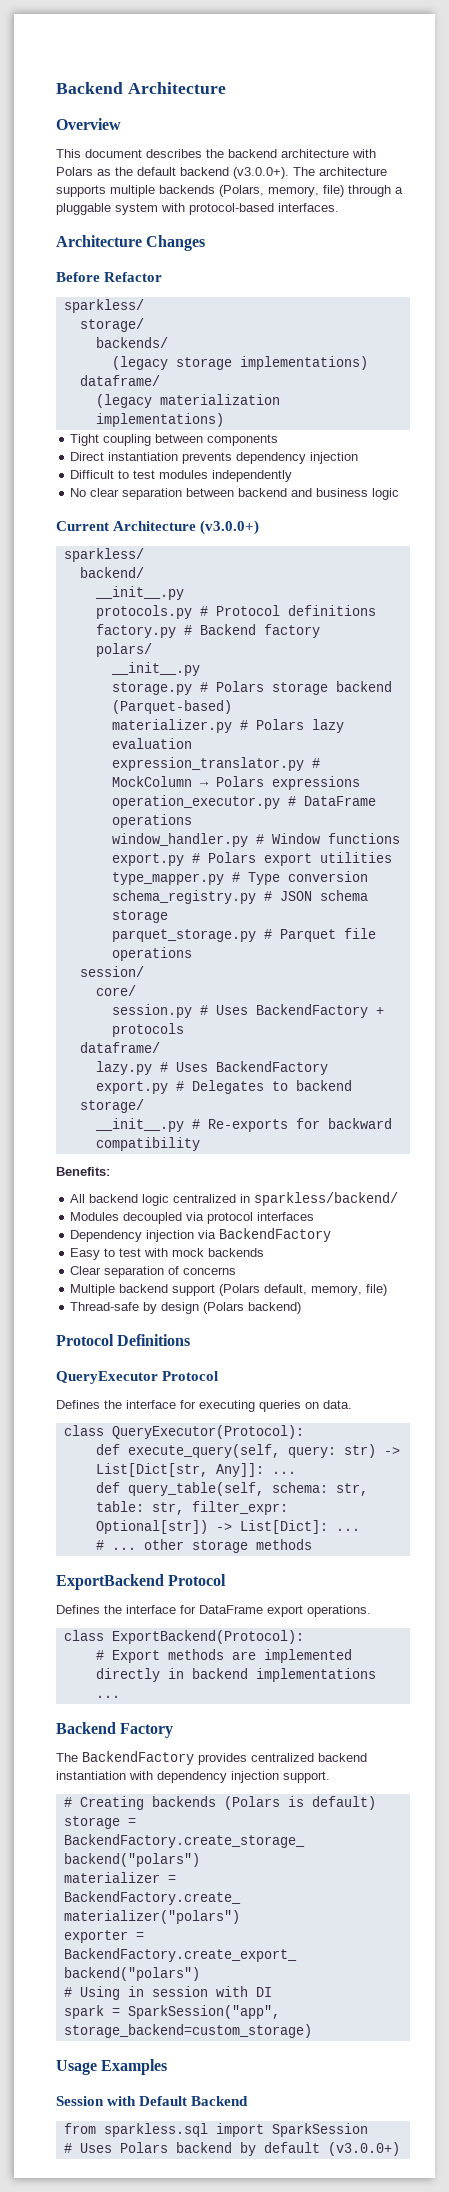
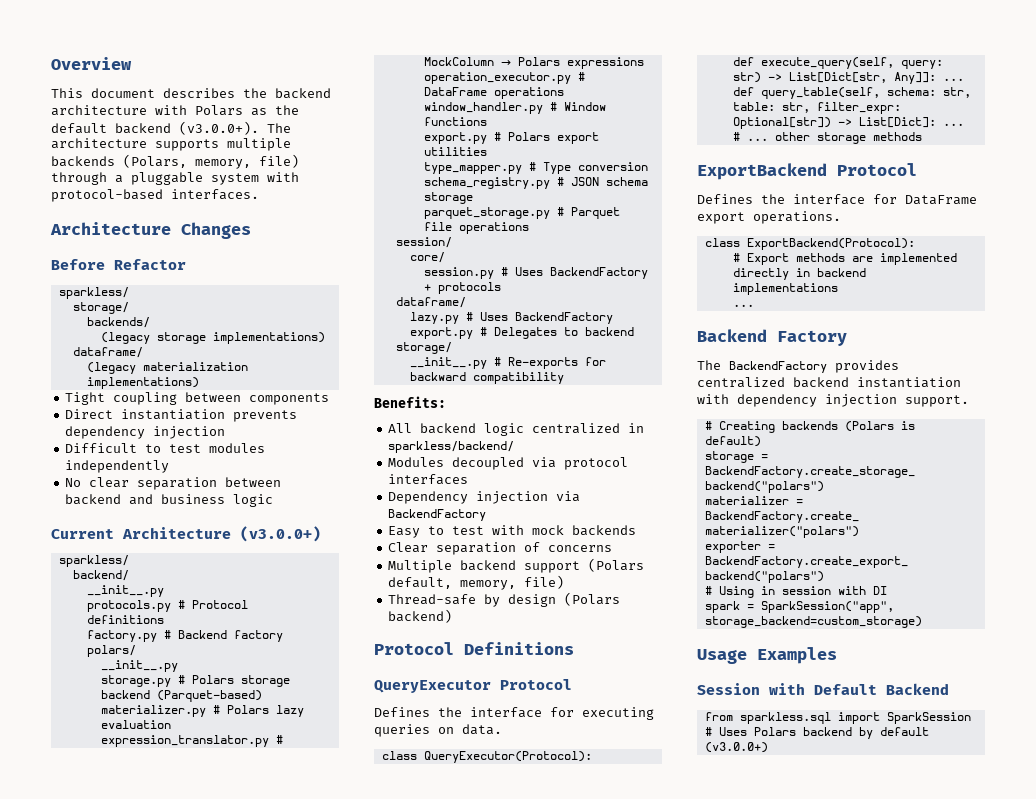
[56,82,226,94] Backend Architecture // -> (51, 63) none

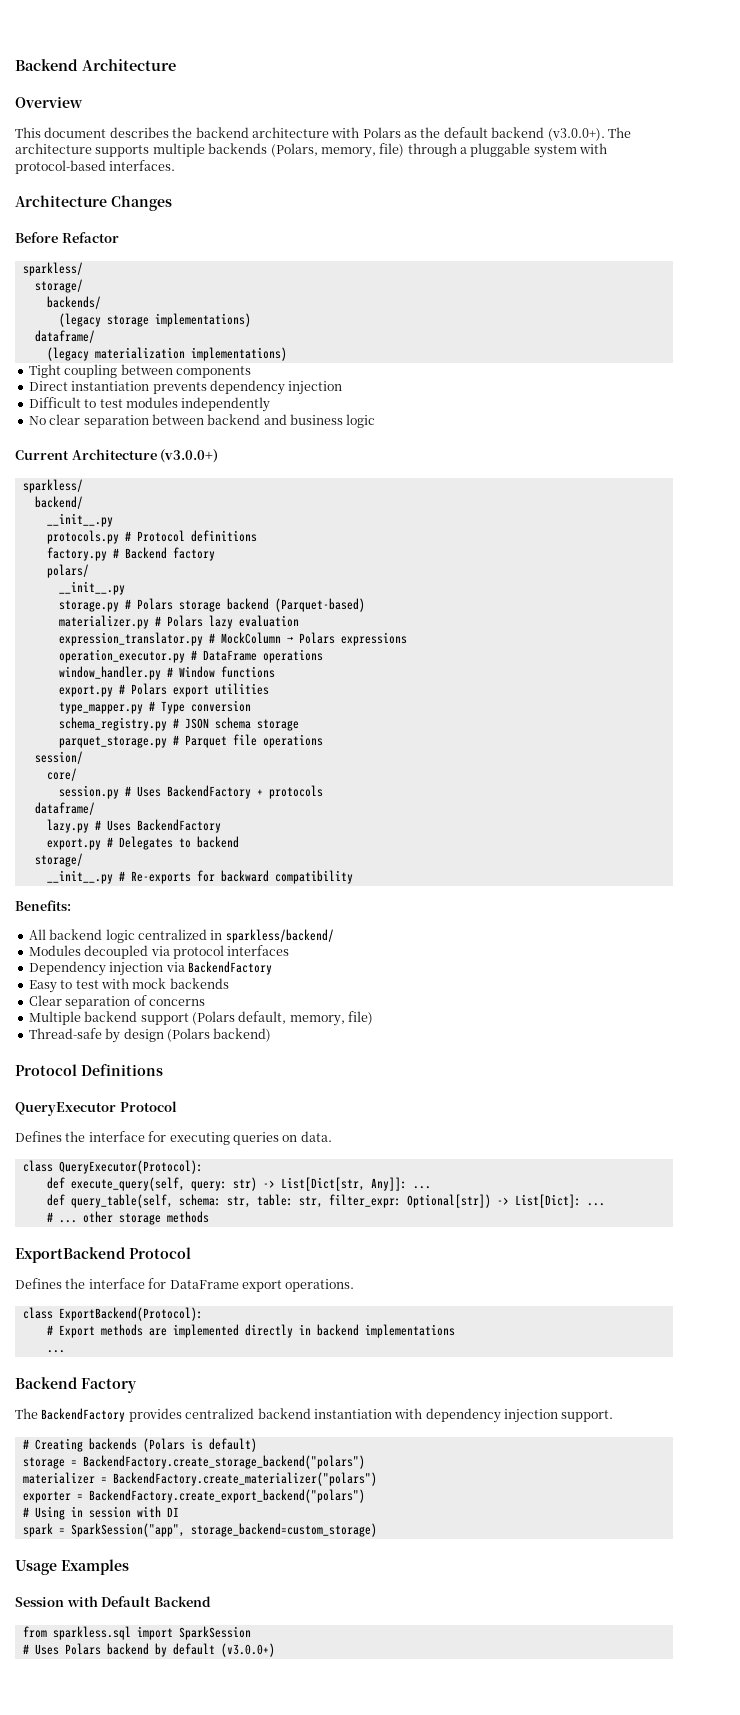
(51, 63) none -> [15,59,176,71] Backend Architecture //

